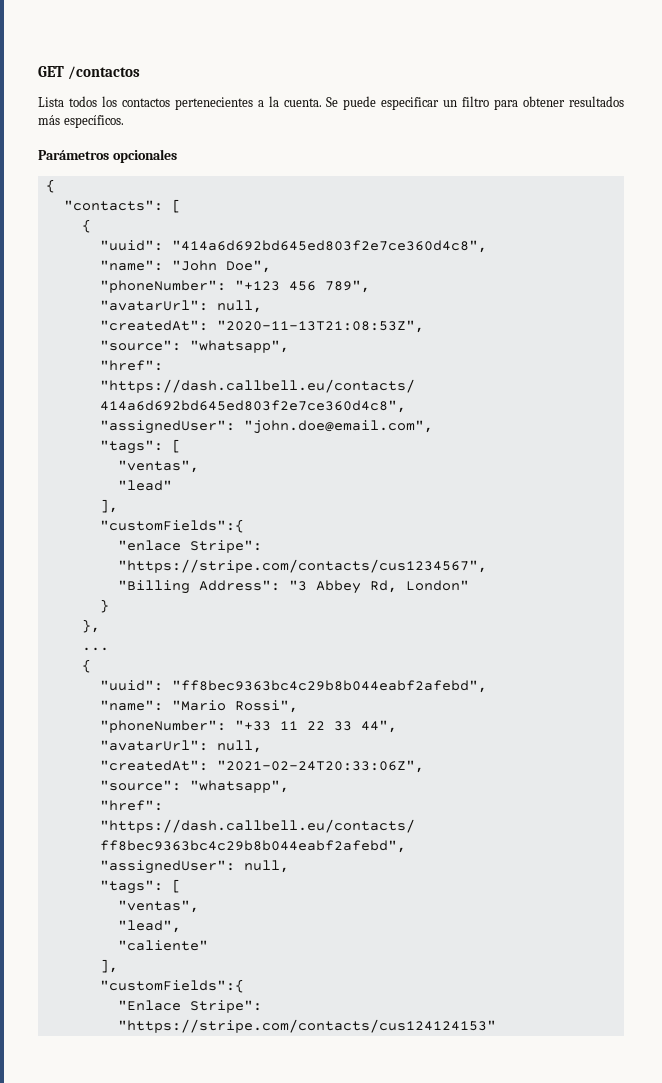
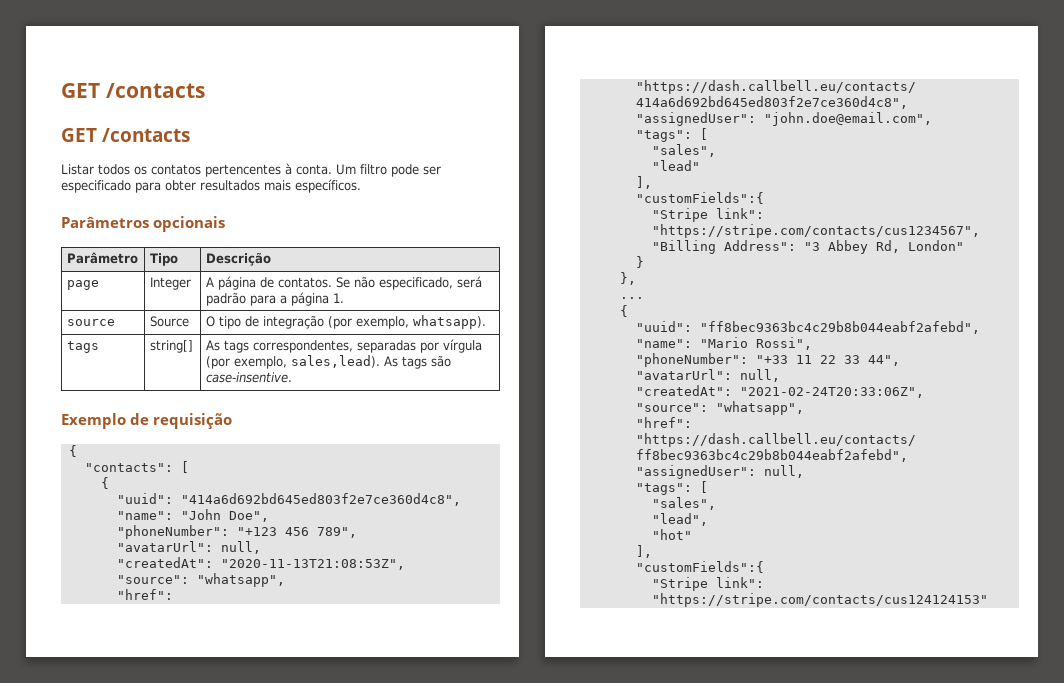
[38,66,141,80] [38,96,624,110] [38,115,124,128] [38,149,177,163] GET /contactos // Lista todos los contactos pertenecientes a la cuenta. Se puede especificar un filtro para obtener resultados más específicos. // Parámetros opcionales -> [61,83,205,98] [61,128,191,142] [61,163,441,177] [61,179,361,193] [61,216,226,232] [66,252,138,264] [149,253,178,266] [205,252,271,266] [66,280,99,290] [149,277,191,290] [205,276,482,290] [205,292,344,306] [66,319,115,326] [149,316,189,327] [205,315,486,329] [66,341,99,353] [149,340,193,353] [205,339,482,353] [205,355,451,369] [205,372,292,383] [61,413,233,429] GET /contacts // GET /contacts // Listar todos os contatos pertencentes à conta. Um filtro pode ser especificado para obter resultados mais específicos. // Parâmetros opcionais // Parâmetro | Tipo | Descrição // page | Integer | A página de contatos. Se não especificado, será padrão para a página 1. // source | Source | O tipo de integração (por exemplo, whatsapp). // tags | string[] | As tags correspondentes, separadas por vírgula (por exemplo, sales,lead). As tags são case-insentive. // Exemplo de requisição
[117,460,199,473] "ventas", -> [651,144,716,157] "sales",
[117,540,262,553] "enlace Stripe": -> [651,208,764,222] "Stripe link":
[117,900,199,913] "ventas", -> [651,497,716,510] "sales",
[117,940,208,951] [99,959,118,973] [99,979,244,993] [117,1000,262,1013] "caliente" // ], // "customFields":{ // "Enlace Stripe": -> [651,529,692,540] [635,545,652,558] [635,561,764,573] [651,577,764,591] "hot" // ], // "customFields":{ // "Stripe link":

